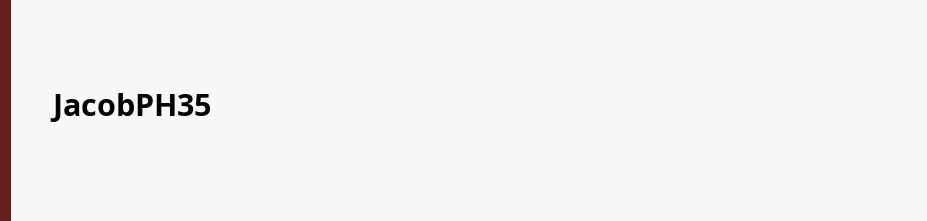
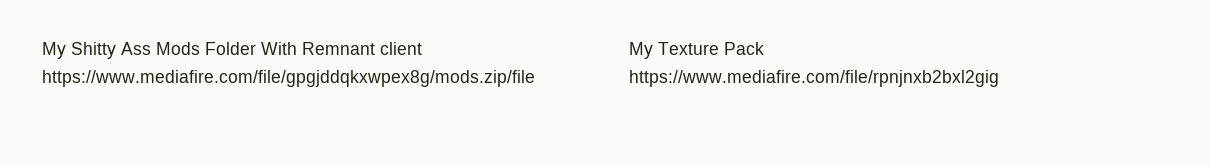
[50,93,211,122] JacobPH35 -> [42,42,422,59] [42,70,535,87] [629,42,764,59] [629,70,999,87] My Shitty Ass Mods Folder With Remnant client // https://www.mediafire.com/file/gpgjddqkxwpex8g/mods.zip/file // My Texture Pack // https://www.mediafire.com/file/rpnjnxb2bxl2gig

